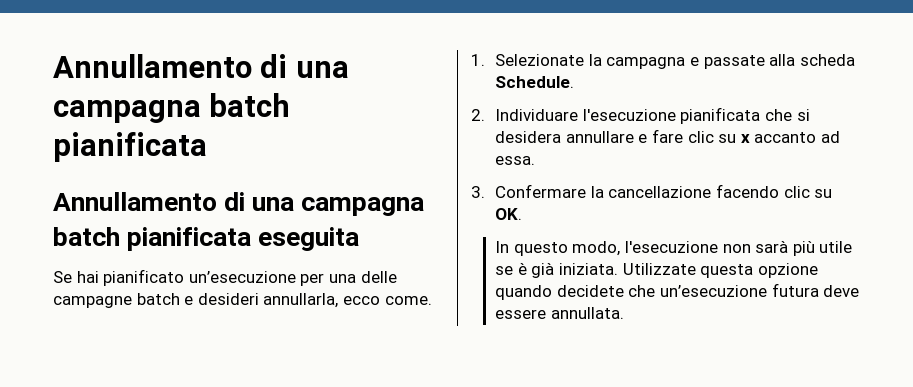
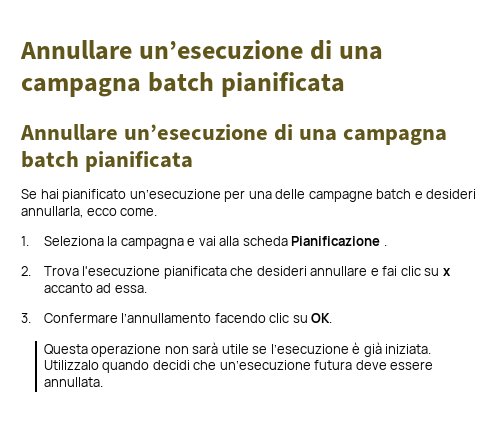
[53,54,349,78] [53,93,291,123] [53,132,207,162] [53,192,425,216] [53,227,360,251] Annullamento di una campagna batch pianificata // Annullamento di una campagna batch pianificata eseguita -> [20,40,384,60] [21,72,346,97] [20,124,448,145] [21,151,194,172] Annullare un’esecuzione di una campagna batch pianificata // Annullare un’esecuzione di una campagna batch pianificata
[495,54,585,66] Selezionate -> [43,236,104,246] Seleziona
[703,55,765,69] passate -> [198,236,216,246] vai
[495,76,575,88] Schedule. -> [291,236,387,246] Pianificazione .
[495,109,579,121] Individuare -> [43,266,79,276] Trova
[796,109,810,121] [495,131,562,143] si desidera -> [256,266,307,276] desideri
[651,129,683,143] fare -> [382,266,398,276] fai
[590,186,712,198] la cancellazione -> [121,313,212,323] l’annullamento
[495,241,718,256] In questo modo, l'esecuzione -> [43,344,162,357] Questa operazione
[792,241,815,256] più -> (219, 348) none
(514, 270) none -> [270,344,349,354] l’esecuzione
[622,263,818,278] [495,285,624,300] Utilizzate questa opzione quando decidete -> [43,360,190,373] Utilizzalo quando decidi

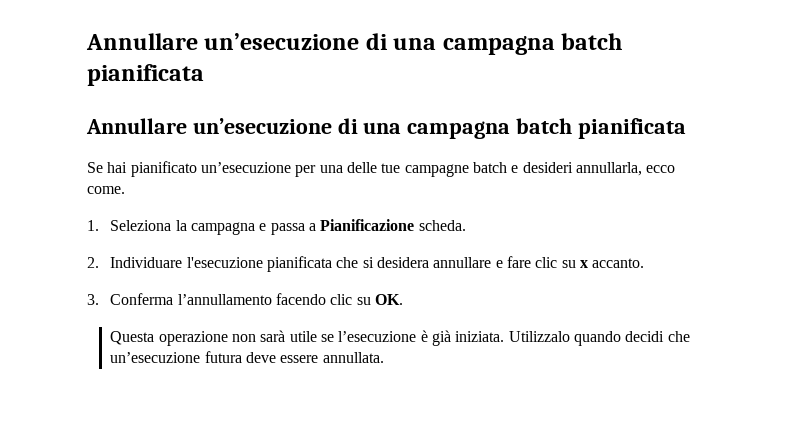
(306, 194) none -> [381,163,401,173] tue
[198,236,387,246] vai alla scheda Pianificazione . -> [270,219,466,235] passa a Pianificazione scheda.
[43,266,79,276] Trova -> [110,257,183,268] Individuare
[256,266,307,276] desideri -> [362,257,430,268] si desidera
[382,266,398,276] fai -> [507,256,532,268] fare
[43,283,147,293] accanto ad essa. -> [592,258,645,268] accanto.
[43,313,118,323] Confermare -> [110,293,174,305] Conferma

